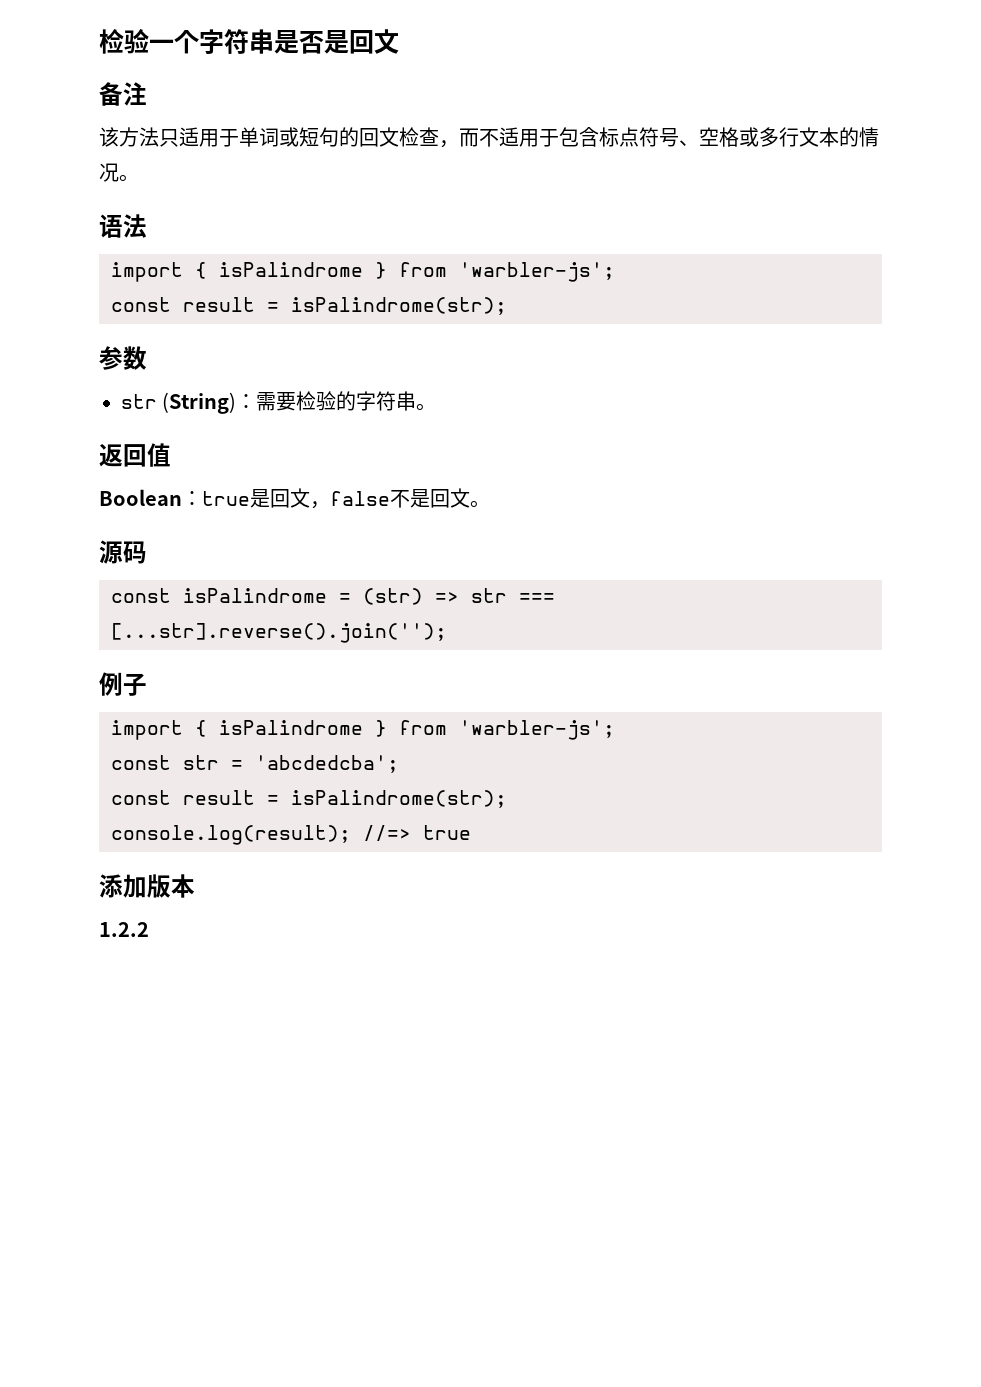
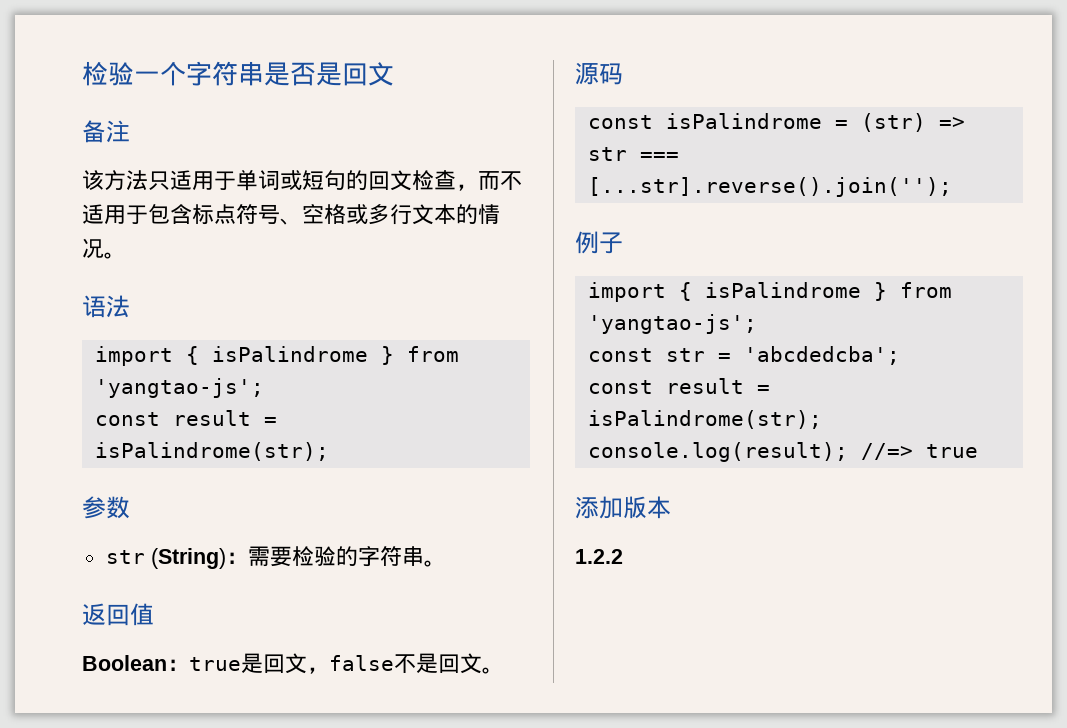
[459,262,615,282] 'warbler-js'; -> [94,378,264,398] 'yangtao-js';
[459,720,615,740] 'warbler-js'; -> [587,314,757,334] 'yangtao-js';

